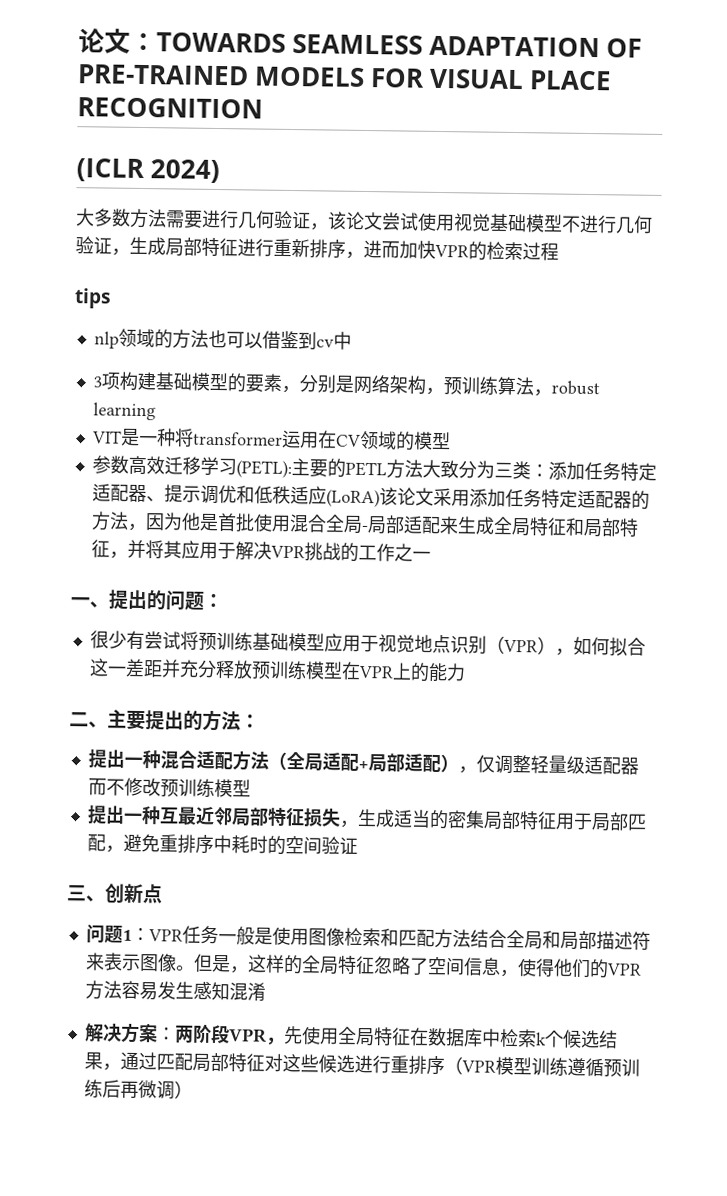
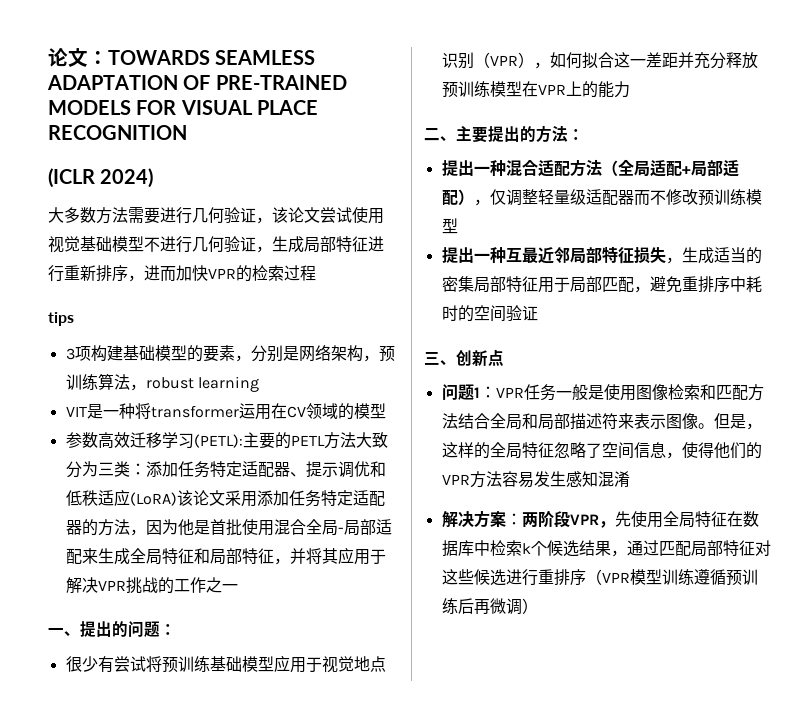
[93,328,352,350] // nlp领域的方法也可以借鉴到cv中 -> (74, 319) none

